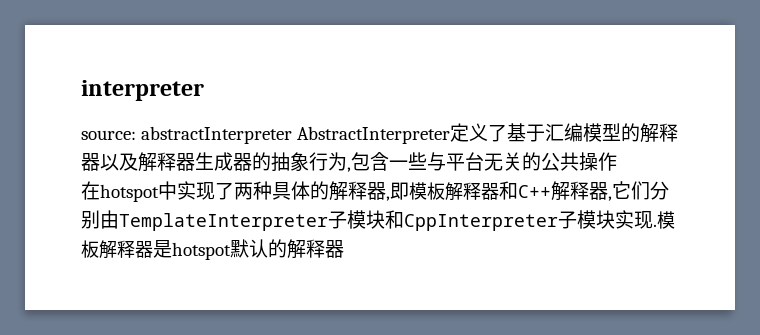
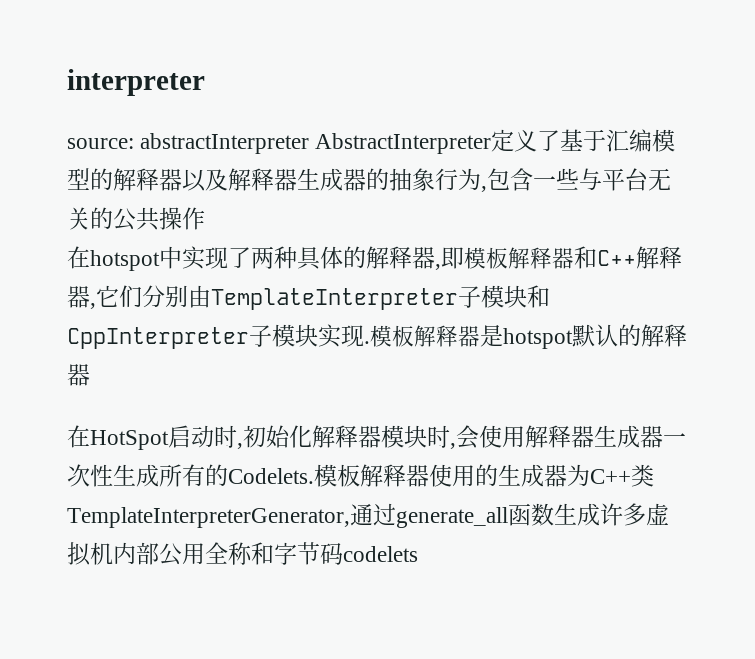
(344, 249) none -> [67,425,686,450] [67,464,654,487] [67,503,669,528] [67,542,418,566] // 在HotSpot启动时,初始化解释器模块时,会使用解释器生成器一次性生成所有的Codelets.模板解释器使用的生成器为C++类TemplateInterpreterGenerator,通过generate_all函数生成许多虚拟机内部公用全称和字节码codelets

